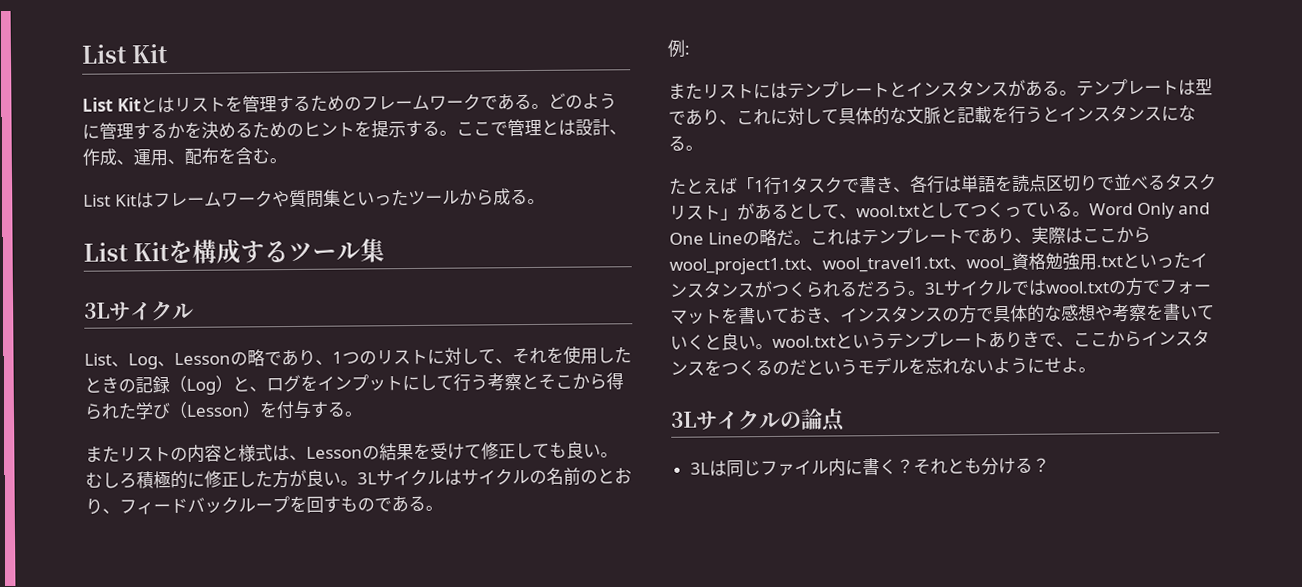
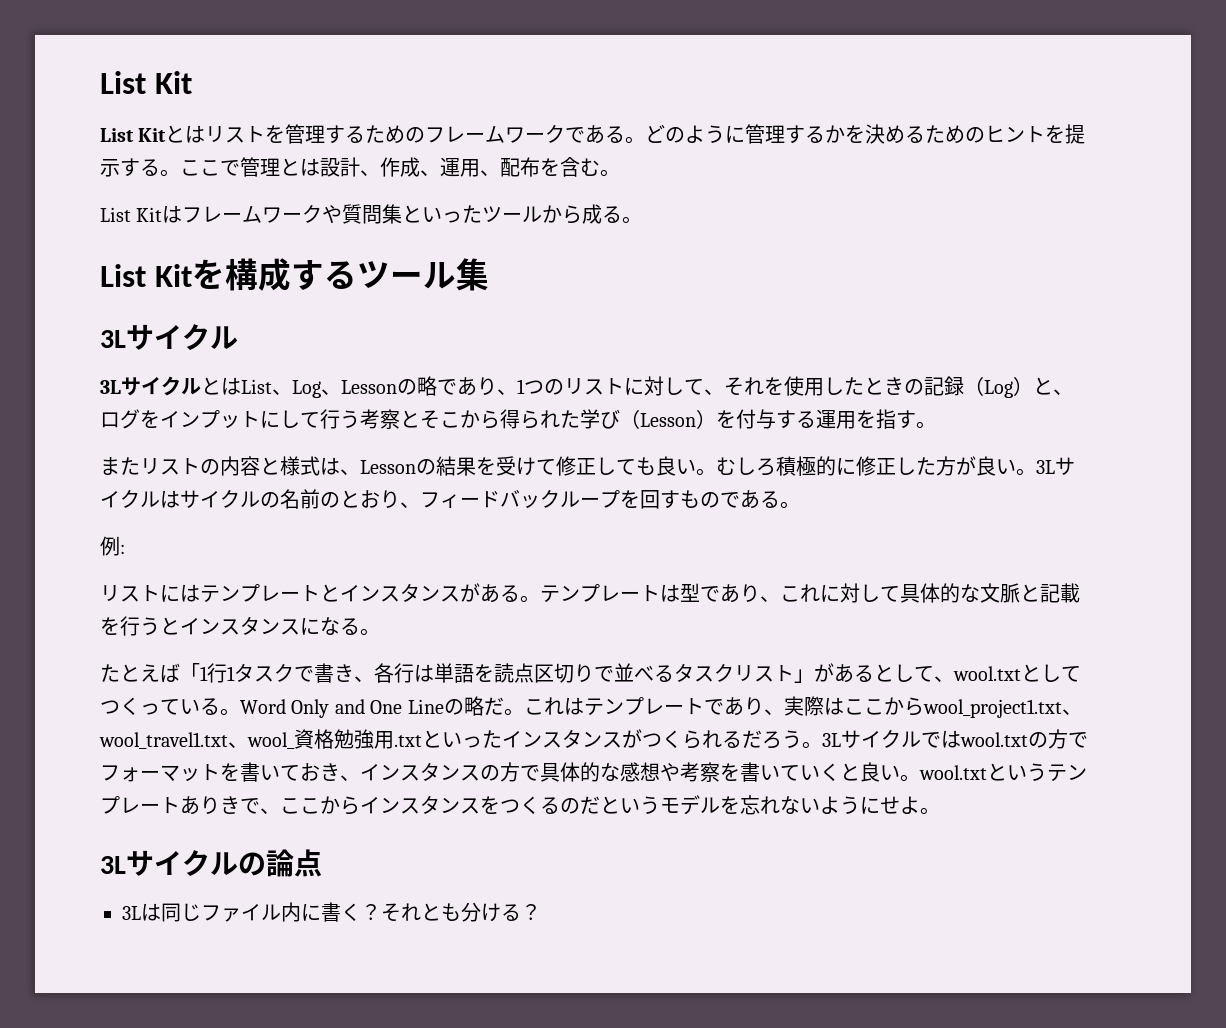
(194, 311) none -> [100,376,241,396] 3Lサイクルとは
(346, 409) none -> [816,409,916,429] 運用を指す
[668,82,703,100] また -> (125, 549) none

